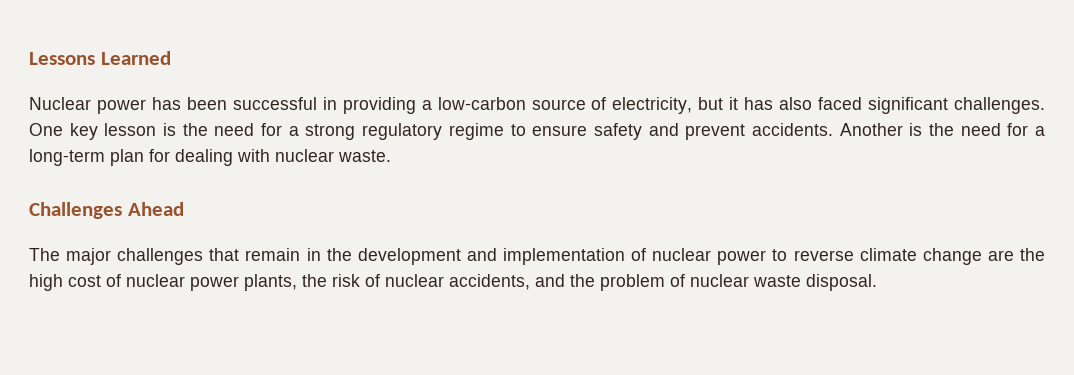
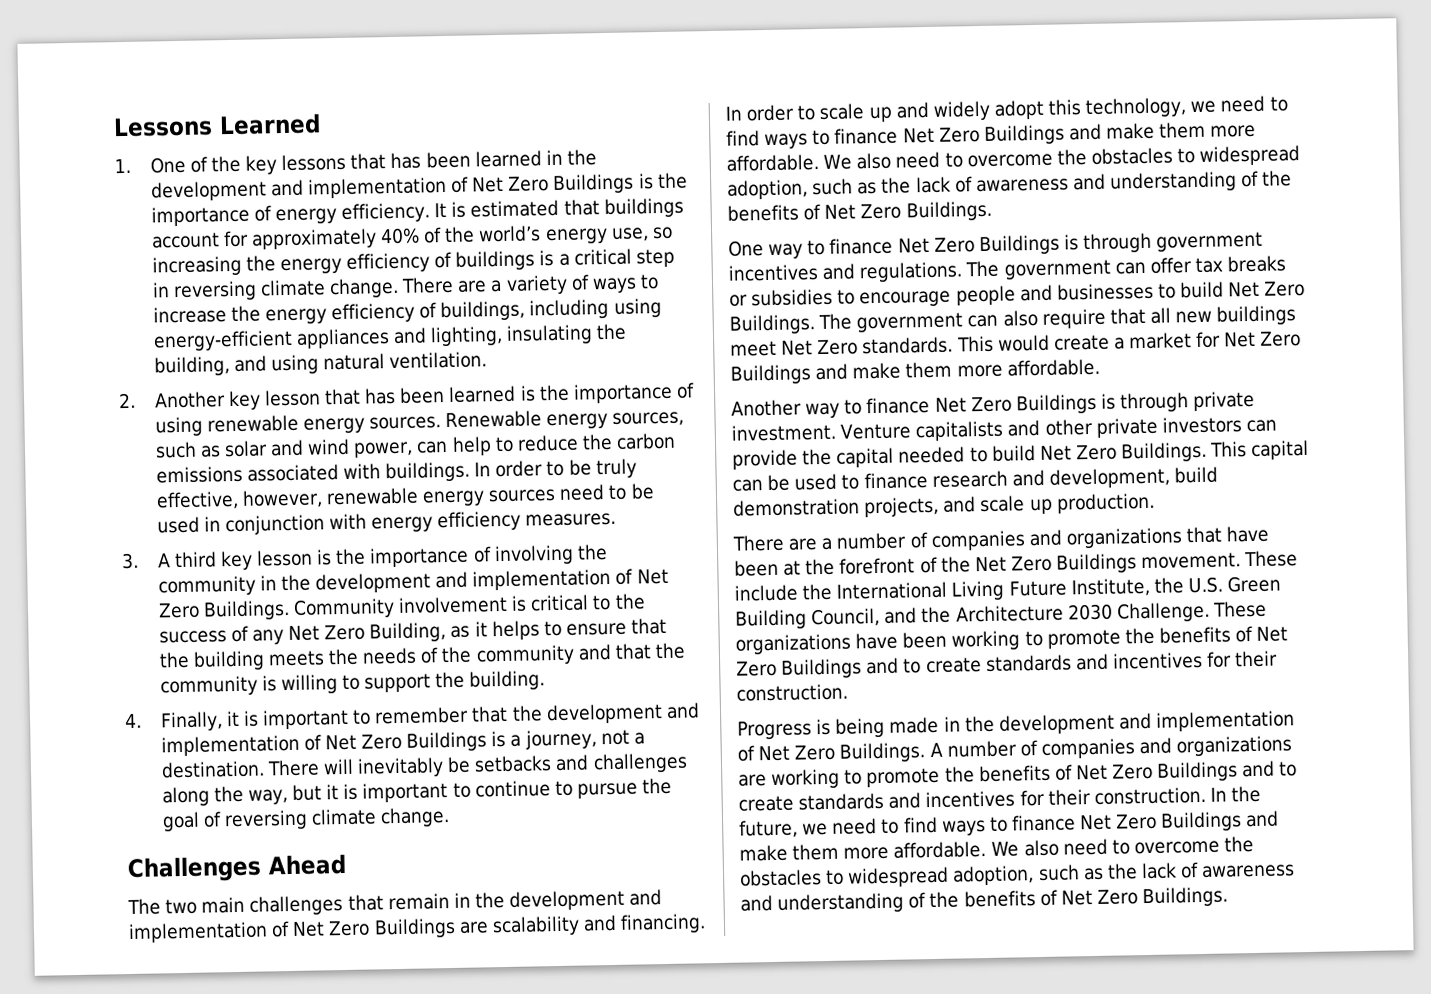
[29,97,1046,114] [29,123,1045,140] [29,149,391,166] Nuclear power has been successful in providing a low-carbon source of electricity, but it has also faced significant challenges. One key lesson is the need for a strong regulatory regime to ensure safety and prevent accidents. Another is the need for a long-term plan for dealing with nuclear waste. -> [114,149,597,175] [150,172,688,202] [150,197,684,227] [150,225,673,250] [151,248,675,277] [151,274,659,302] [152,297,662,325] [152,323,628,352] [153,351,488,377] [118,382,695,411] [154,410,685,437] [154,432,677,459] [155,458,637,484] [155,483,655,511] [156,510,617,536] [121,544,608,571] [157,568,669,597] [157,593,646,621] [158,617,668,645] [158,642,686,671] [159,670,546,697] [124,702,700,732] [160,729,645,757] [160,752,688,779] [161,777,673,807] [161,807,451,832] 1. One of the key lessons that has been learned in the development and implementation of Net Zero Buildings is the importance of energy efficiency. It is estimated that buildings account for approximately 40% of the world’s energy use, so increasing the energy efficiency of buildings is a critical step in reversing climate change. There are a variety of ways to increase the energy efficiency of buildings, including using energy-efficient appliances and lighting, insulating the building, and using natural ventilation. // 2. Another key lesson that has been learned is the importance of using renewable energy sources. Renewable energy sources, such as solar and wind power, can help to reduce the carbon emissions associated with buildings. In order to be truly effective, however, renewable energy sources need to be used in conjunction with energy efficiency measures. // 3. A third key lesson is the importance of involving the community in the development and implementation of Net Zero Buildings. Community involvement is critical to the success of any Net Zero Building, as it helps to ensure that the building meets the needs of the community and that the community is willing to support the building. // 4. Finally, it is important to remember that the development and implementation of Net Zero Buildings is a journey, not a destination. There will inevitably be setbacks and challenges along the way, but it is important to continue to pursue the goal of reversing climate change.
[66,248,112,265] major -> [165,896,246,915] two main
[652,248,1045,265] [29,274,877,291] nuclear power to reverse climate change are the high cost of nuclear power plants, the risk of nuclear accidents, and the problem of nuclear waste disposal. -> [292,913,707,939] [725,95,1288,123] [726,121,1257,150] [726,145,1301,172] [727,170,1293,200] [727,200,992,222] [728,231,1264,259] [728,255,1287,283] [729,280,1306,308] [729,305,1297,335] [730,331,1302,357] [730,358,1100,385] [731,390,1256,419] [731,416,1277,442] [732,439,1310,470] [732,466,1219,492] [733,492,1155,518] [732,525,1270,552] [734,550,1299,577] [734,575,1282,602] [735,600,1267,630] [735,625,1289,655] [736,650,1279,679] [736,683,848,702] [737,710,1296,740] [737,735,1293,763] [738,760,1298,790] [738,785,1262,812] [739,810,1280,839] [739,835,1255,862] [739,862,1296,888] [740,886,1229,914] Net Zero Buildings are scalability and financing. In order to scale up and widely adopt this technology, we need to find ways to finance Net Zero Buildings and make them more affordable. We also need to overcome the obstacles to widespread adoption, such as the lack of awareness and understanding of the benefits of Net Zero Buildings. // One way to finance Net Zero Buildings is through government incentives and regulations. The government can offer tax breaks or subsidies to encourage people and businesses to build Net Zero Buildings. The government can also require that all new buildings meet Net Zero standards. This would create a market for Net Zero Buildings and make them more affordable. // Another way to finance Net Zero Buildings is through private investment. Venture capitalists and other private investors can provide the capital needed to build Net Zero Buildings. This capital can be used to finance research and development, build demonstration projects, and scale up production. // There are a number of companies and organizations that have been at the forefront of the Net Zero Buildings movement. These include the International Living Future Institute, the U.S. Green Building Council, and the Architecture 2030 Challenge. These organizations have been working to promote the benefits of Net Zero Buildings and to create standards and incentives for their construction. // Progress is being made in the development and implementation of Net Zero Buildings. A number of companies and organizations are working to promote the benefits of Net Zero Buildings and to create standards and incentives for their construction. In the future, we need to find ways to finance Net Zero Buildings and make them more affordable. We also need to overcome the obstacles to widespread adoption, such as the lack of awareness and understanding of the benefits of Net Zero Buildings.

